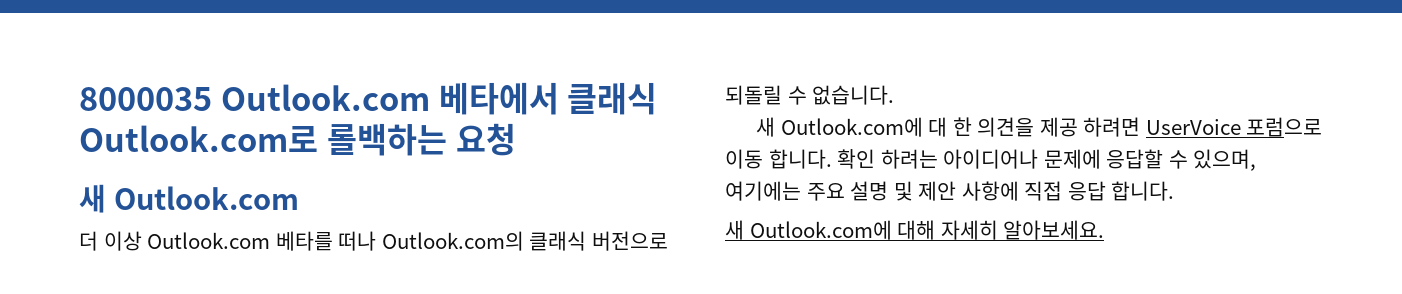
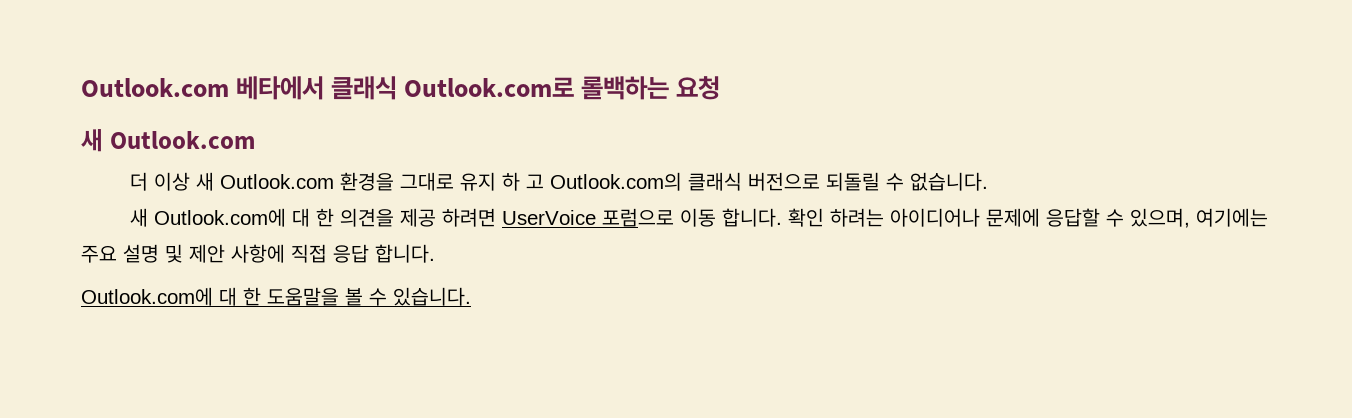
[79,87,212,111] 8000035 -> (81, 87) none
[147,231,377,251] Outlook.com 베타를 떠나 -> [195,172,544,191] 새 Outlook.com 환경을 그대로 유지 하 고
[725,220,1105,240] 새 Outlook.com에 대해 자세히 알아보세요. -> [81,287,471,306] Outlook.com에 대 한 도움말을 볼 수 있습니다.

